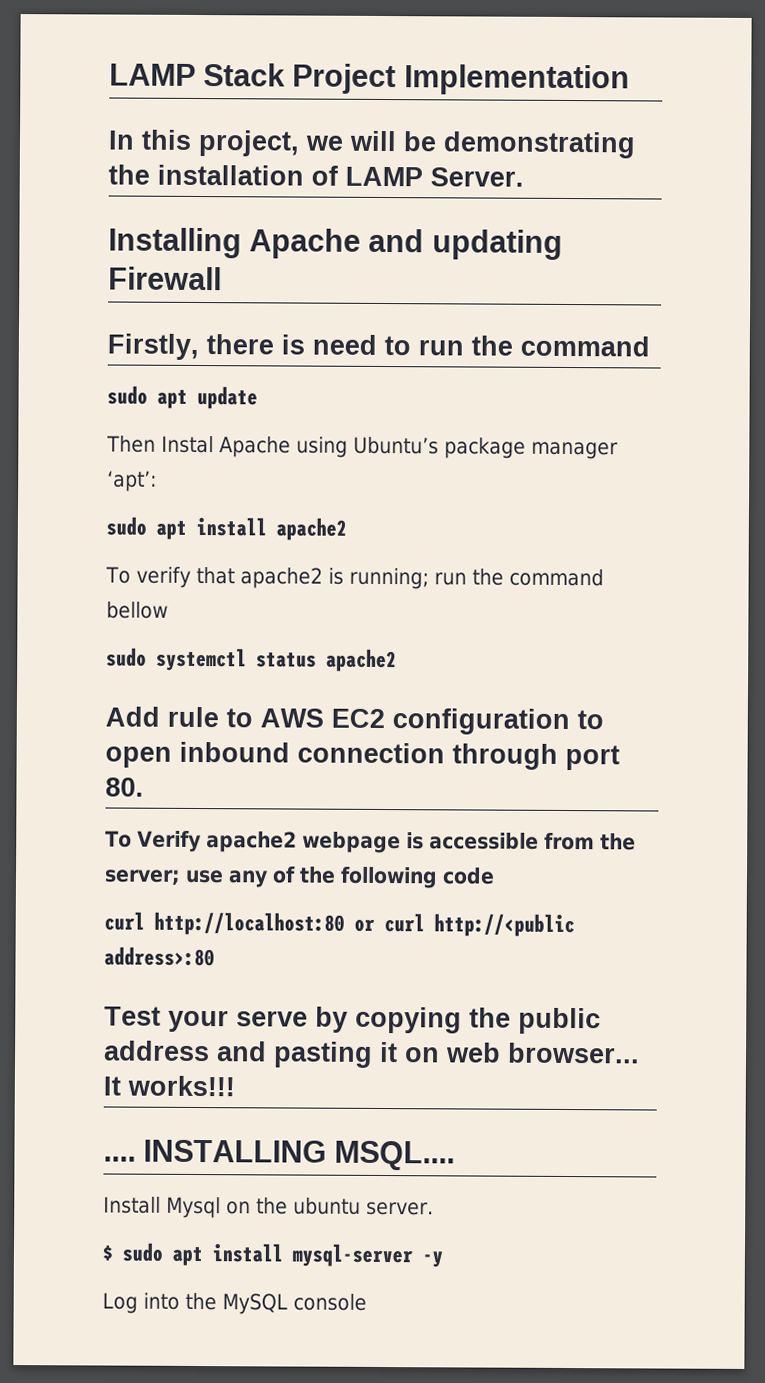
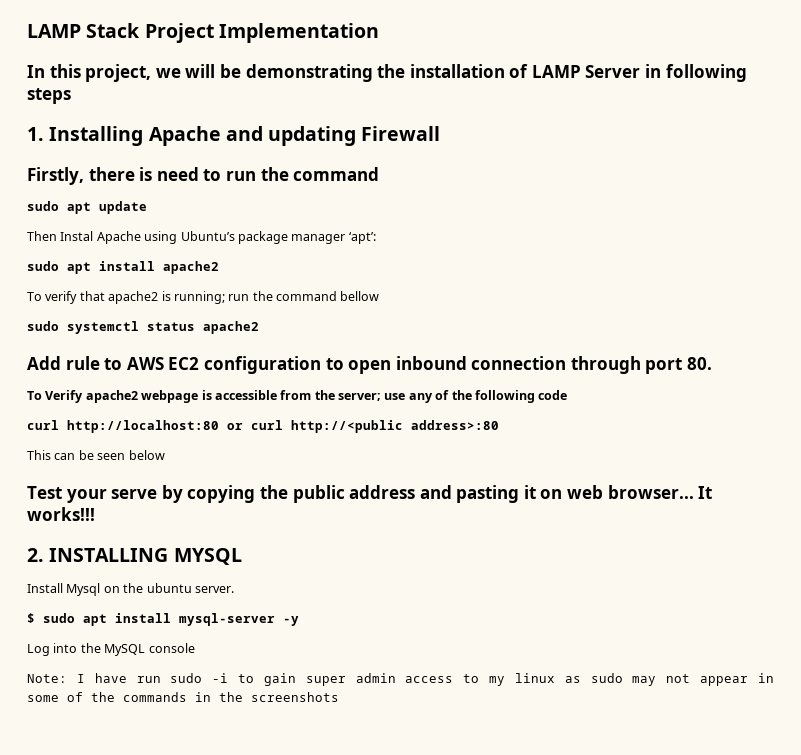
[430,167,524,187] Server. // -> [585,64,747,82] [27,88,71,104] [27,127,44,141] Server in following steps // 1.
(215, 956) none -> [27,450,165,460] // This can be seen below
[103,1139,456,1171] .... INSTALLING MSQL.... -> [27,548,242,565] 2. INSTALLING MYSQL
(367, 1302) none -> [27,673,775,686] [27,692,339,702] // Note: I have run sudo -i to gain super admin access to my linux as sudo may not appear in some of the commands in the screenshots

